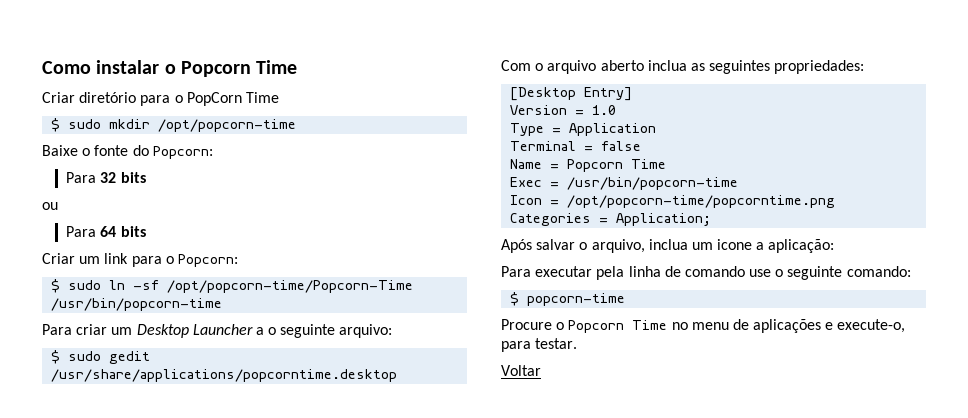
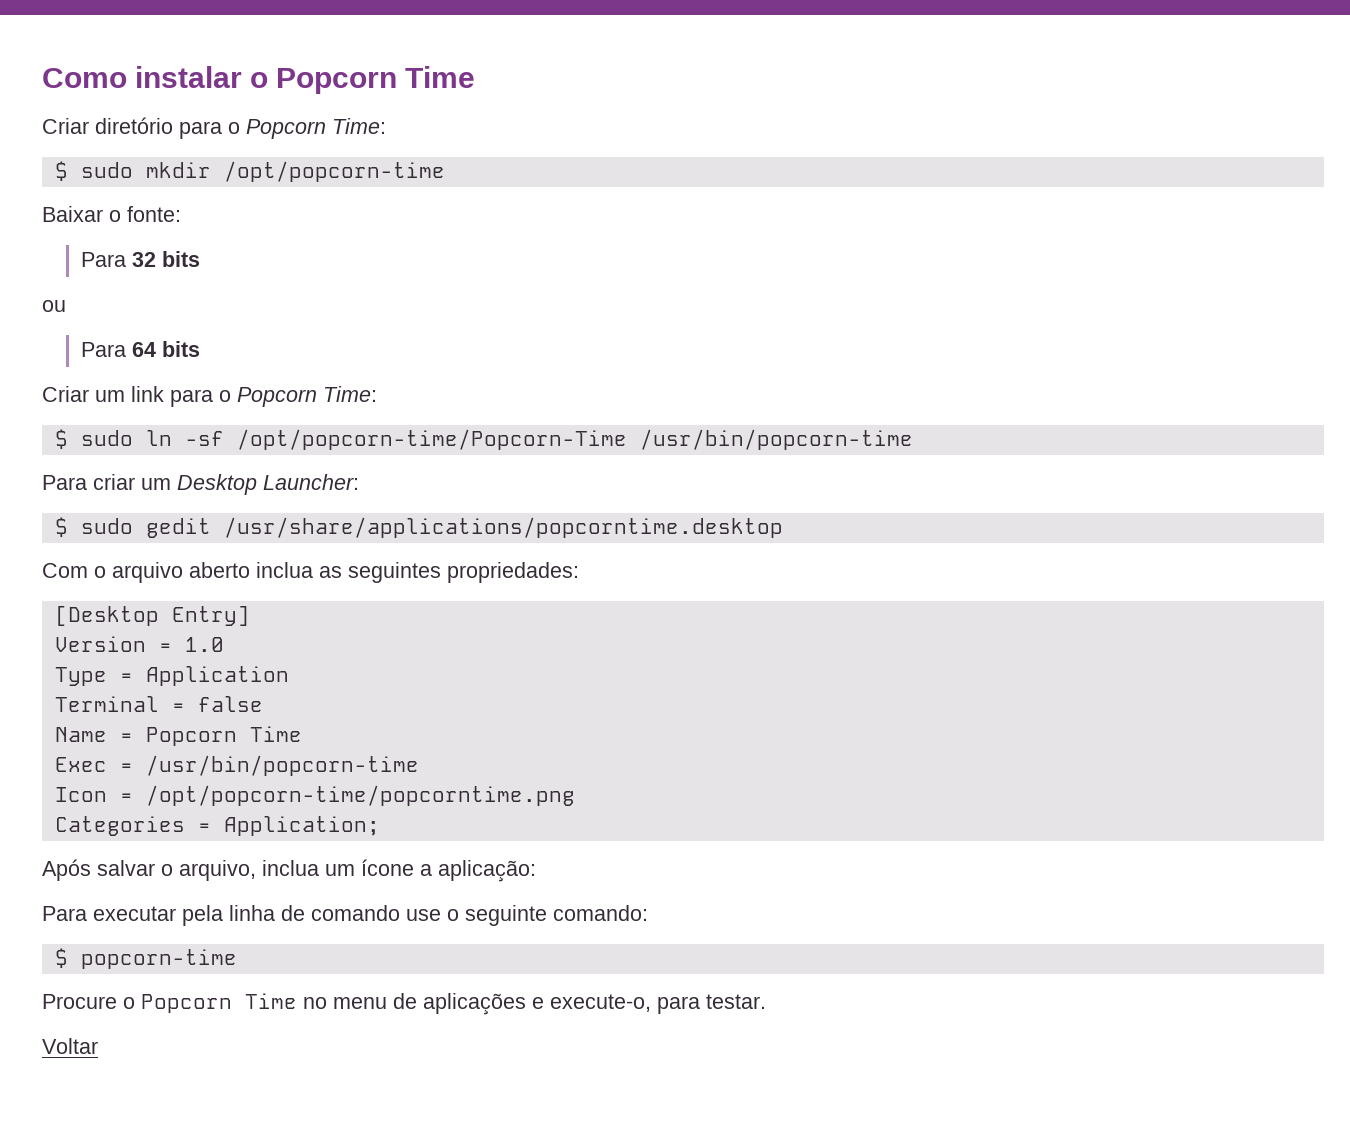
[186,92,279,106] PopCorn Time -> [246,118,386,139] Popcorn Time:
[42,145,213,159] Baixe o fonte do Popcorn: -> [42,206,181,222] Baixar o fonte:
[177,254,238,267] Popcorn: -> [237,386,377,407] Popcorn Time:
[192,324,393,338] Launcher a o seguinte arquivo: -> [263,474,359,490] Launcher:
[717,239,753,250] icone -> [361,859,414,876] ícone

